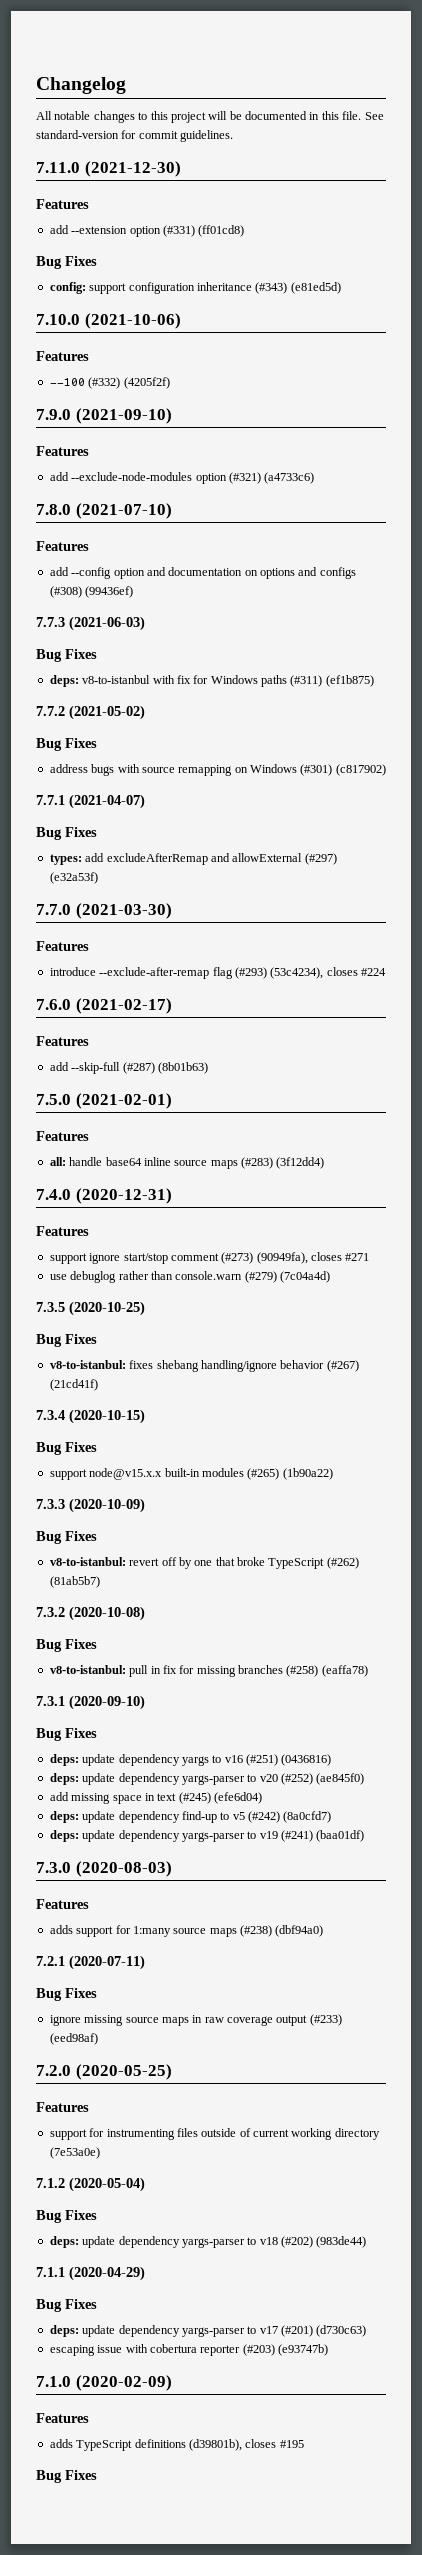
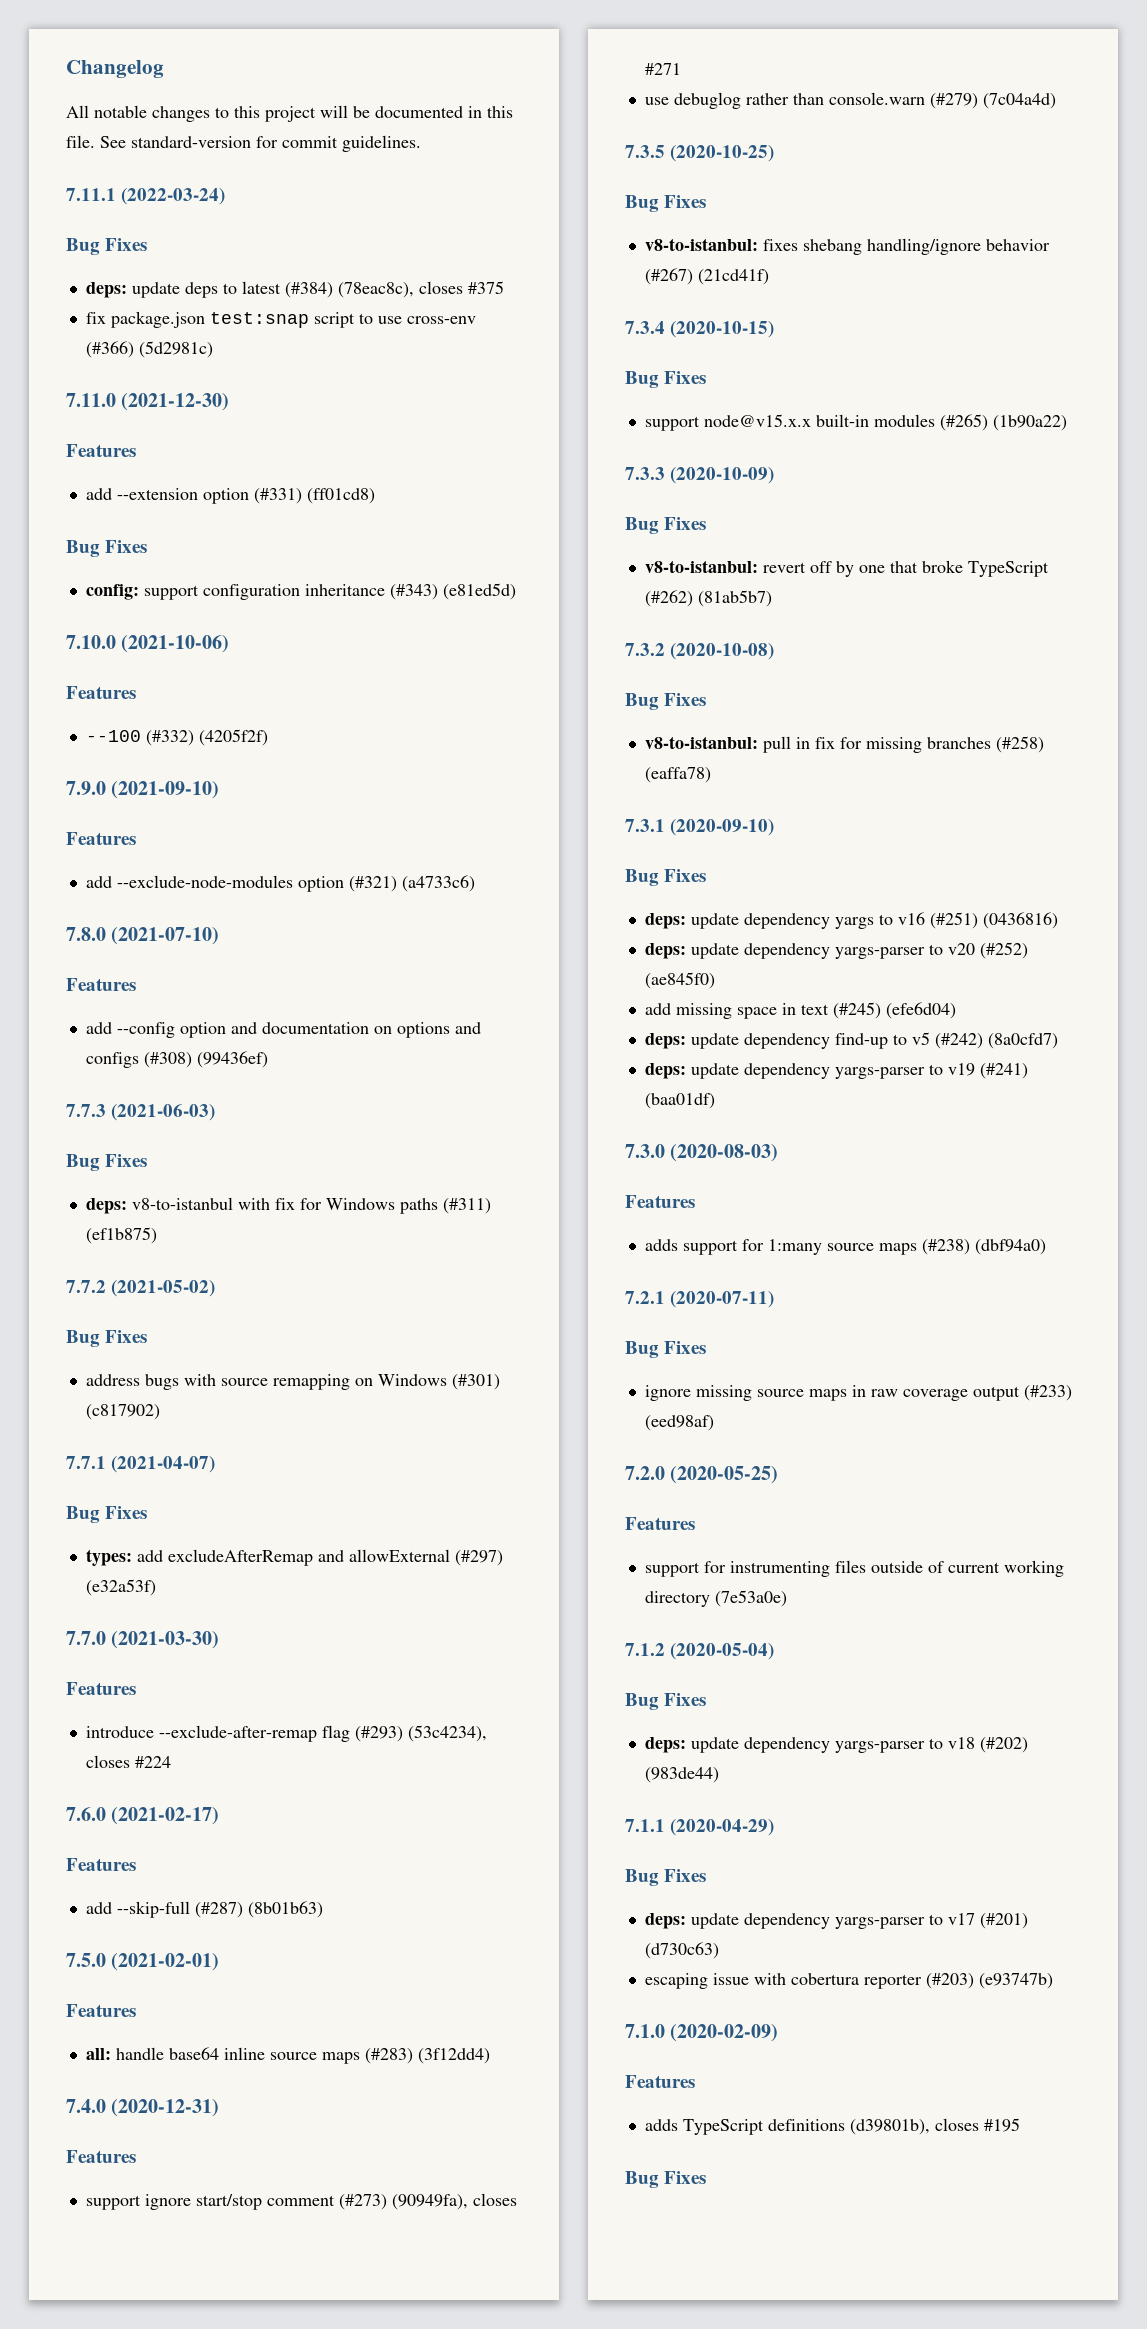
(234, 136) none -> [66,188,226,205] [66,238,148,255] [85,281,504,298] [85,311,476,328] [85,341,213,358] // 7.11.1 (2022-03-24) // Bug Fixes // deps: update deps to latest (#384) (78eac8c), closes #375 // fix package.json test:snap script to use cross-env (#366) (5d2981c)

